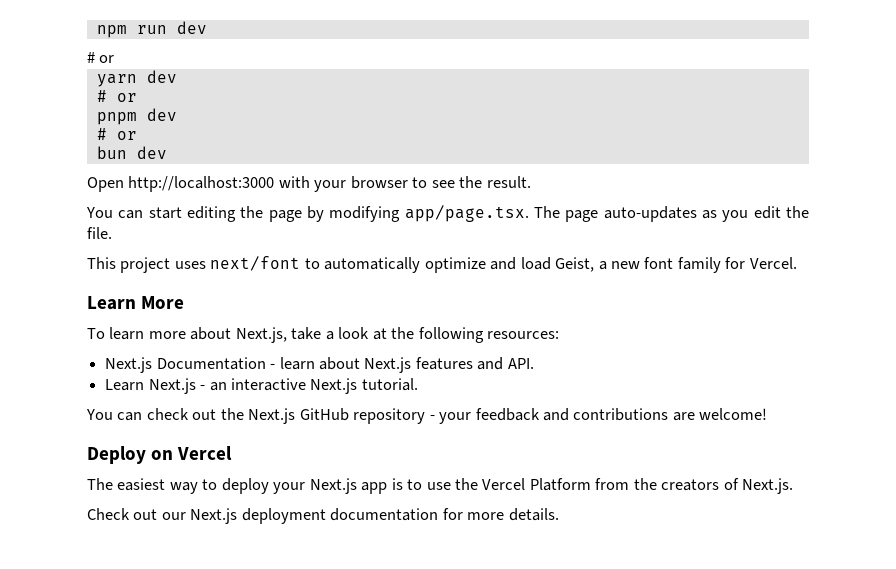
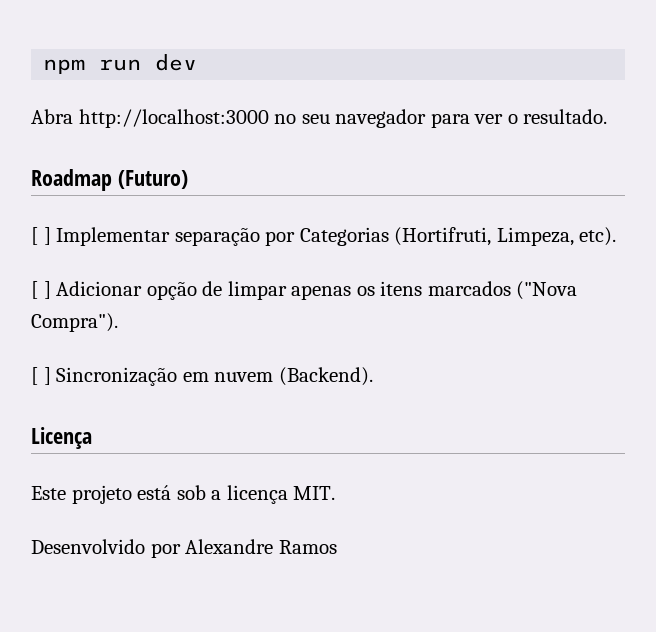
[87,52,115,63] [96,70,177,87] [96,90,137,102] [96,108,177,125] [96,128,137,140] [96,146,167,159] [87,176,531,192] [86,205,810,222] [87,227,112,239] [87,256,797,273] [87,296,185,310] [87,327,560,343] [105,357,534,373] [105,378,418,394] [86,408,768,424] [87,446,233,464] [87,478,794,494] [87,508,559,524] # or // yarn dev // # or // pnpm dev // # or // bun dev // Open http://localhost:3000 with your browser to see the result. // You can start editing the page by modifying app/page.tsx. The page auto-updates as you edit the file. // This project uses next/font to automatically optimize and load Geist, a new font family for Vercel. // Learn More // To learn more about Next.js, take a look at the following resources: // Next.js Documentation - learn about Next.js features and API. // Learn Next.js - an interactive Next.js tutorial. // You can check out the Next.js GitHub repository - your feedback and contributions are welcome! // Deploy on Vercel // The easiest way to deploy your Next.js app is to use the Vercel Platform from the creators of Next.js. // Check out our Next.js deployment documentation for more details. -> [31,109,608,128] [31,169,188,191] [31,227,617,246] [31,281,578,300] [31,313,118,332] [31,367,373,386] [31,427,92,449] [31,485,336,504] [31,539,337,558] Abra http://localhost:3000 no seu navegador para ver o resultado. // Roadmap (Futuro) // [ ] Implementar separação por Categorias (Hortifruti, Limpeza, etc). // [ ] Adicionar opção de limpar apenas os itens marcados ("Nova Compra"). // [ ] Sincronização em nuvem (Backend). // Licença // Este projeto está sob a licença MIT. // Desenvolvido por Alexandre Ramos

